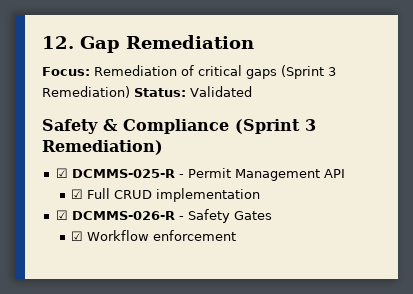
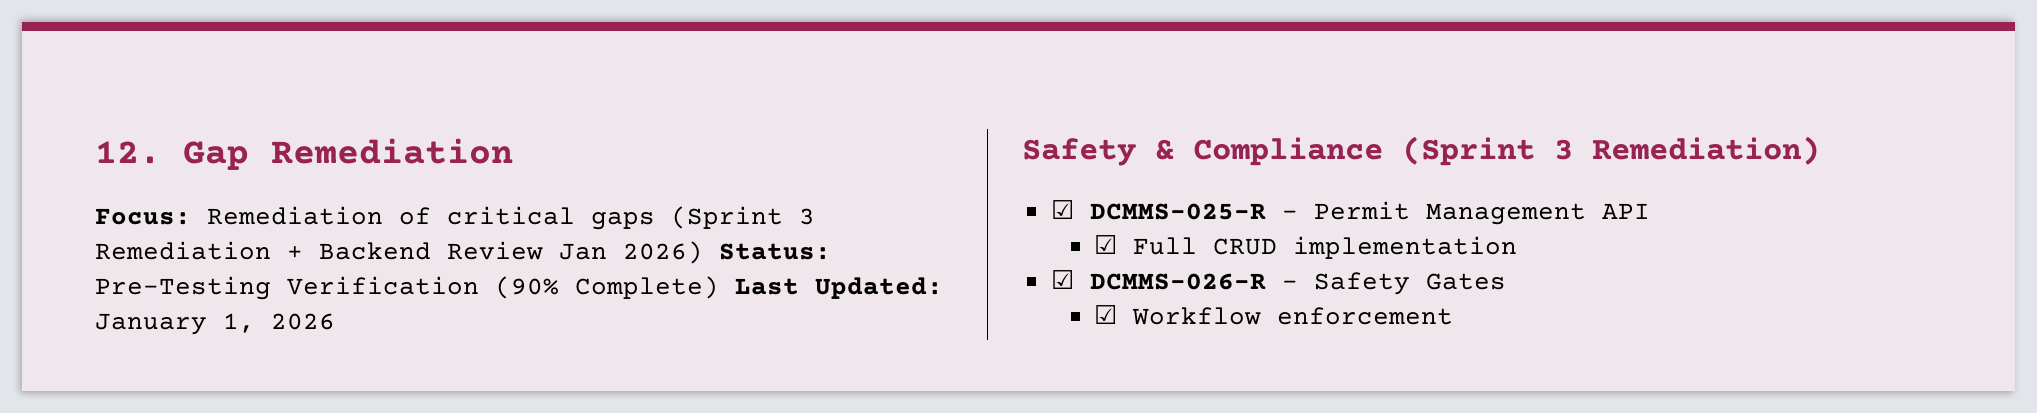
[42,86,252,98] Remediation) Status: Validated -> [95,241,831,264] [95,276,943,300] [95,313,335,335] Remediation + Backend Review Jan 2026) Status: Pre-Testing Verification (90% Complete) Last Updated: January 1, 2026

